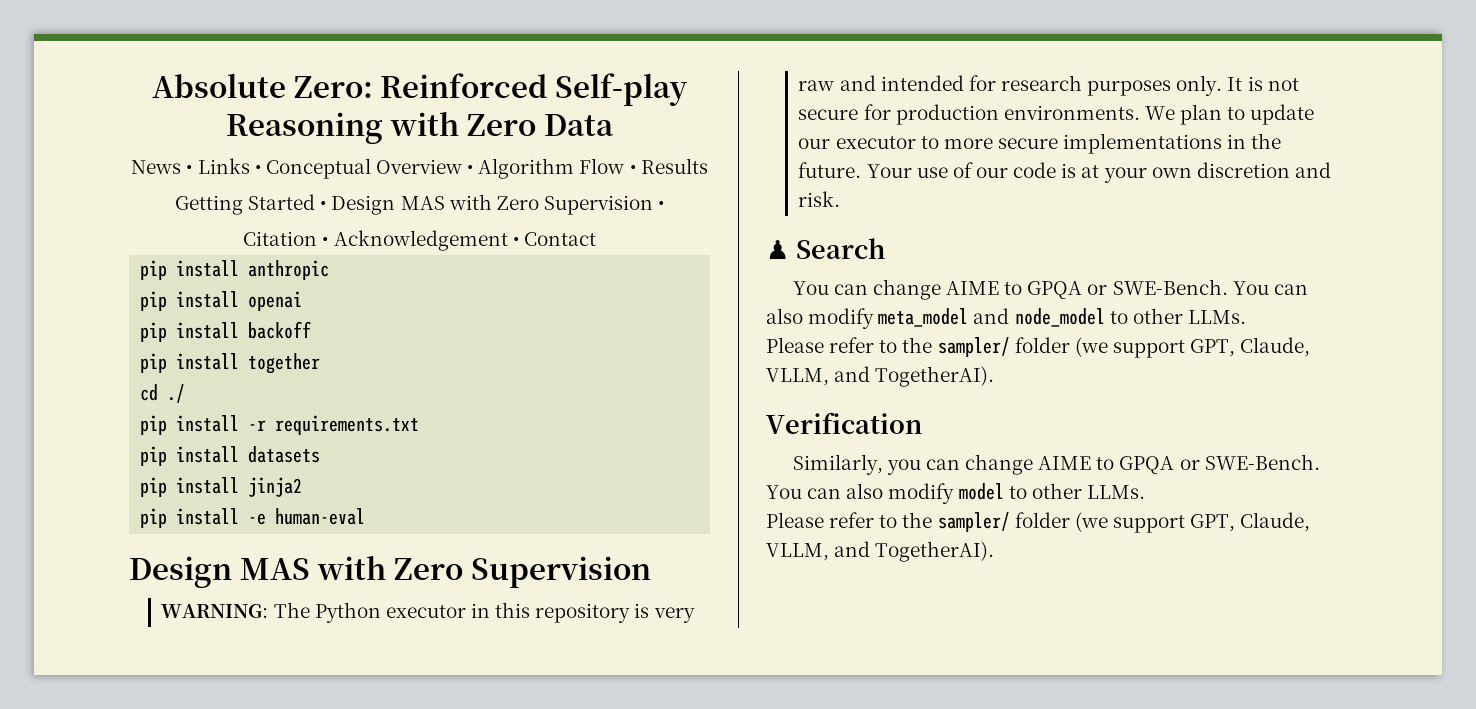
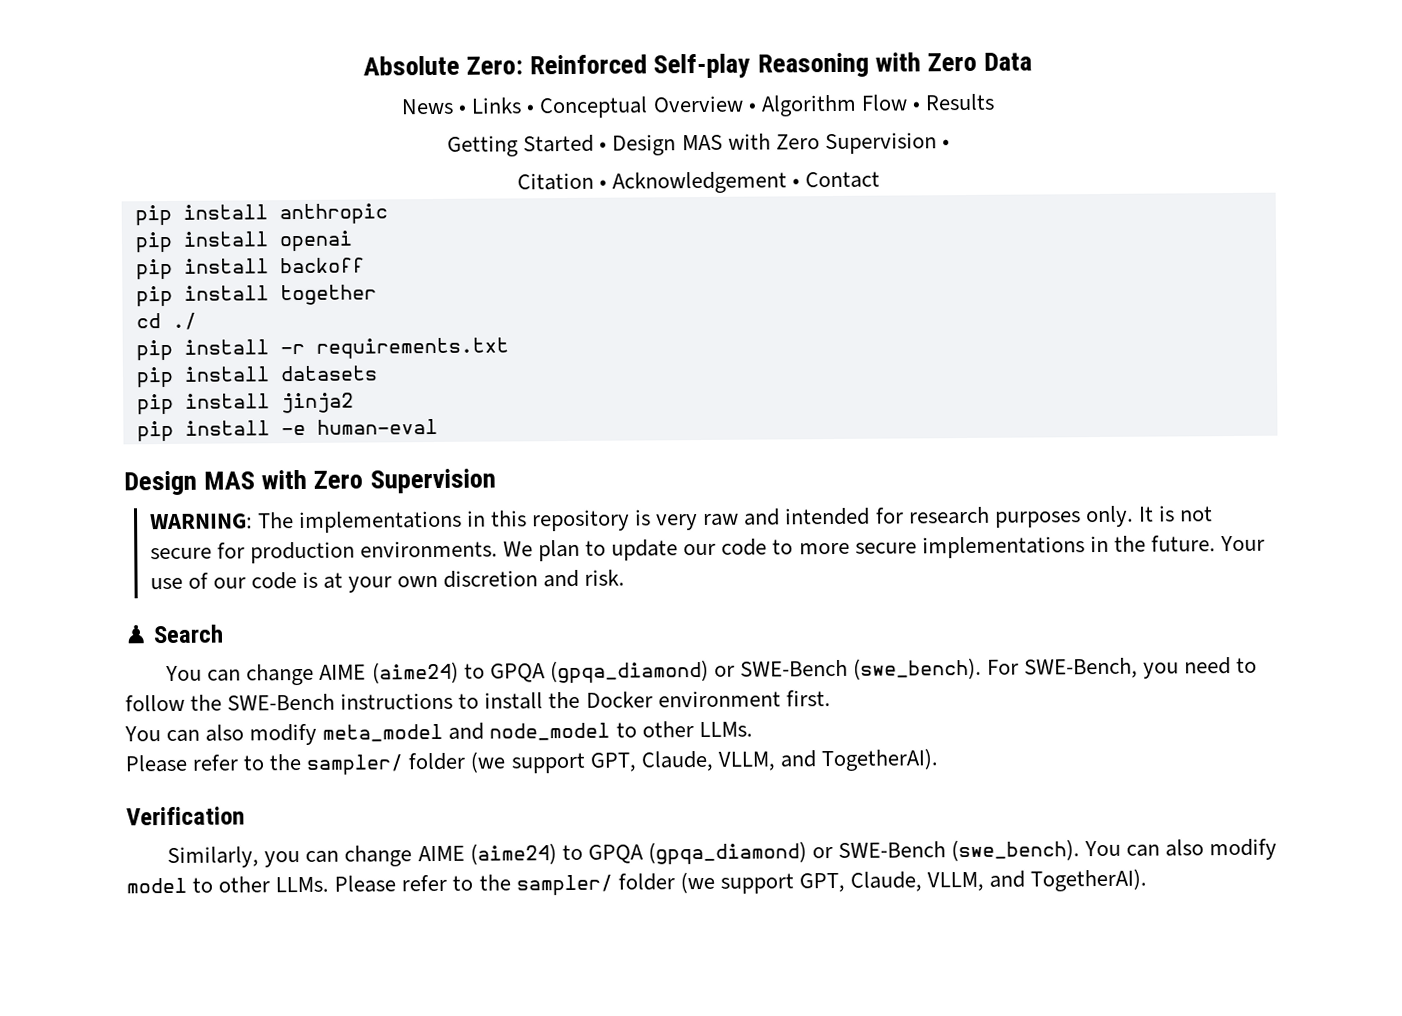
[314,602,466,623] Python executor -> [298,510,462,534] implementations
[835,136,916,149] executor -> [721,538,768,556] code
[1004,279,1228,299] to GPQA or SWE-Bench. -> [371,657,1258,684] [125,690,831,712] (aime24) to GPQA (gpqa_diamond) or SWE-Bench (swe_bench). For SWE-Bench, you need to follow the SWE-Bench instructions to install the Docker environment first. //
[1096,454,1320,474] to GPQA or SWE-Bench. -> [469,839,1081,865] (aime24) to GPQA (gpqa_diamond) or SWE-Bench (swe_bench).
(1145, 492) // -> (330, 884) none

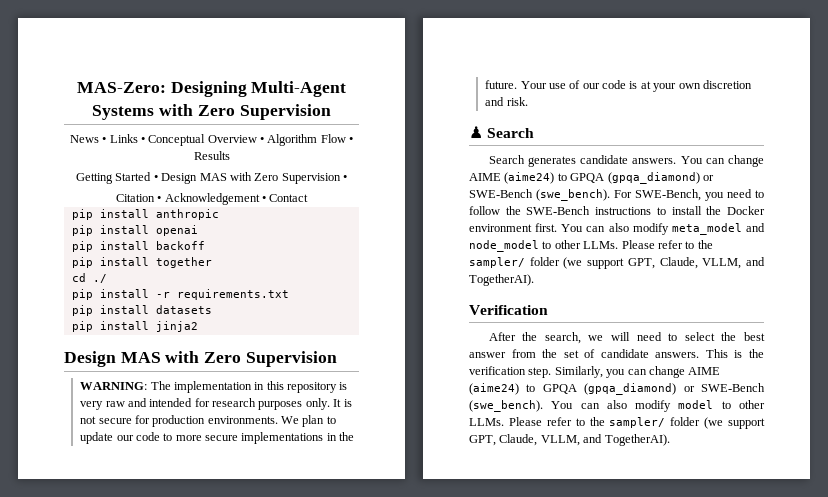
[362,52,1033,79] Absolute Zero: Reinforced Self-play Reasoning with Zero Data -> [76,81,347,97] [92,104,331,120] MAS-Zero: Designing Multi-Agent Systems with Zero Supervision
[136,418,438,442] // pip install -e human-eval -> (198, 326) none
[298,510,462,534] implementations -> [173,381,252,393] implementation
(223, 634) none -> [488,155,677,167] Search generates candidate answers.
(831, 698) // -> (558, 227) none
(753, 729) // -> (619, 245) none
(245, 816) none -> [488,332,765,344] [469,349,764,358] [469,366,552,378] After the search, we will need to select the best answer from the set of candidate answers. This is the verification step.

